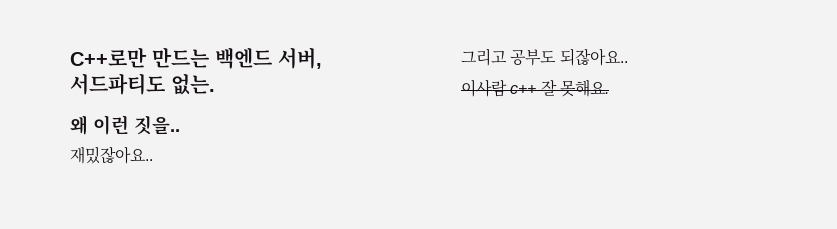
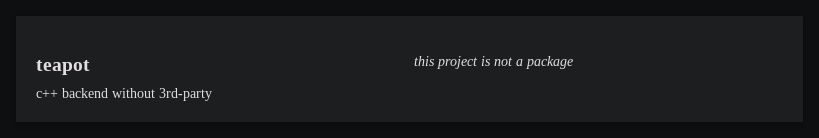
[70,47,322,69] [70,73,215,95] [70,115,180,135] [70,146,153,164] [461,48,628,66] [461,79,609,97] C++로만 만드는 백엔드 서버, 서드파티도 없는. // 왜 이런 짓을.. // 재밌잖아요.. // 그리고 공부도 되잖아요.. // 이사람 c++ 잘 못해요. -> [36,60,90,75] [36,88,212,101] [414,56,573,69] teapot // c++ backend without 3rd-party // this project is not a package

